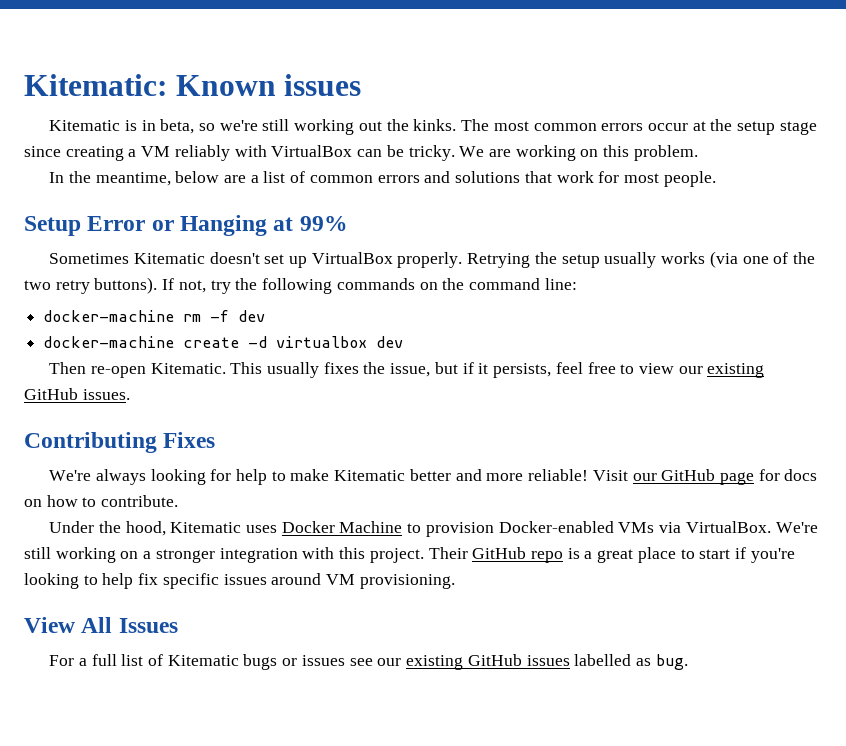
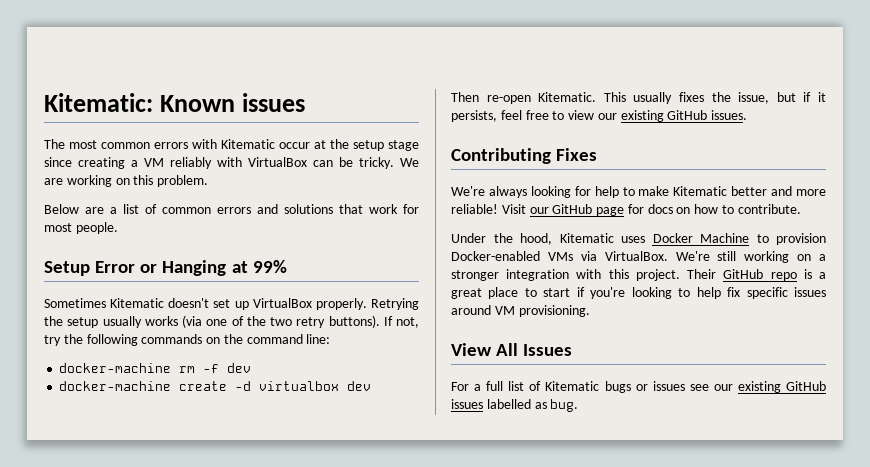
[49,119,457,135] Kitematic is in beta, so we're still working out the kinks. -> (305, 102) none
(644, 127) none -> [192,139,275,149] with Kitematic
[49,171,220,186] In the meantime, below -> [44,204,79,214] Below

